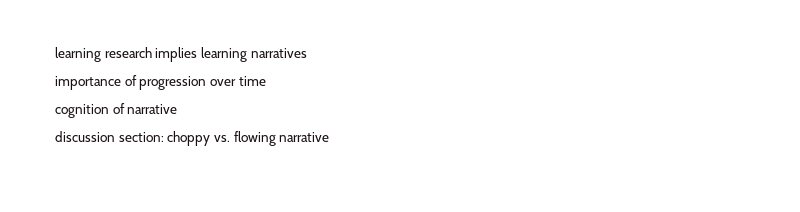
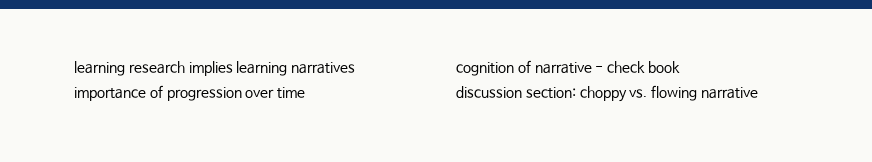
(178, 109) none -> [595,61,680,73] - check book

